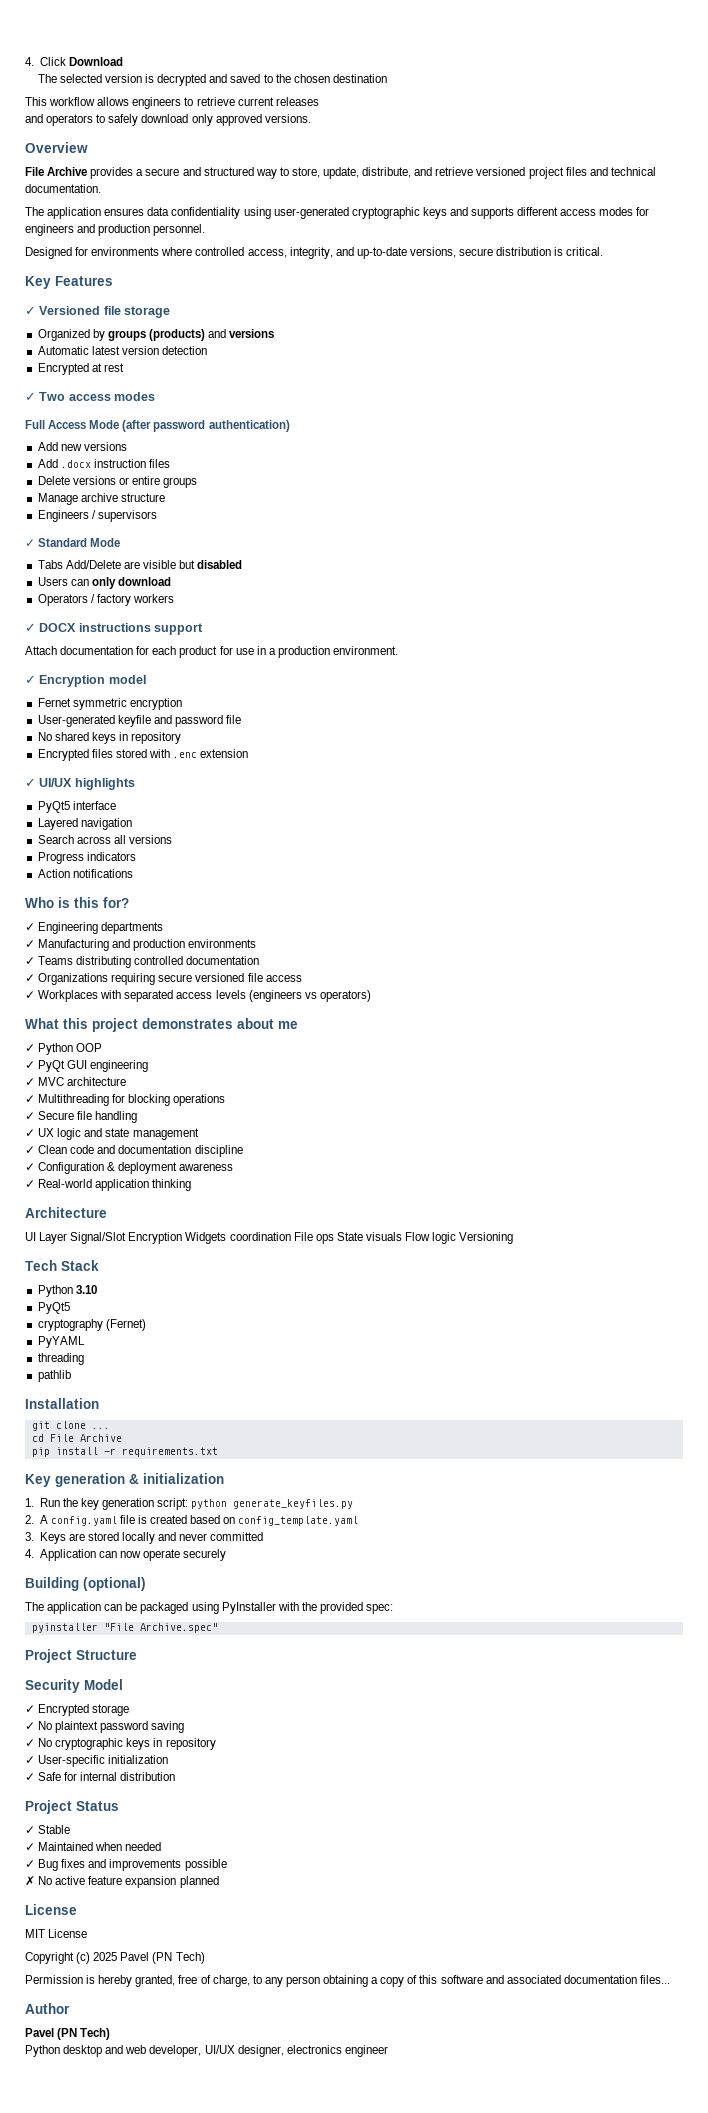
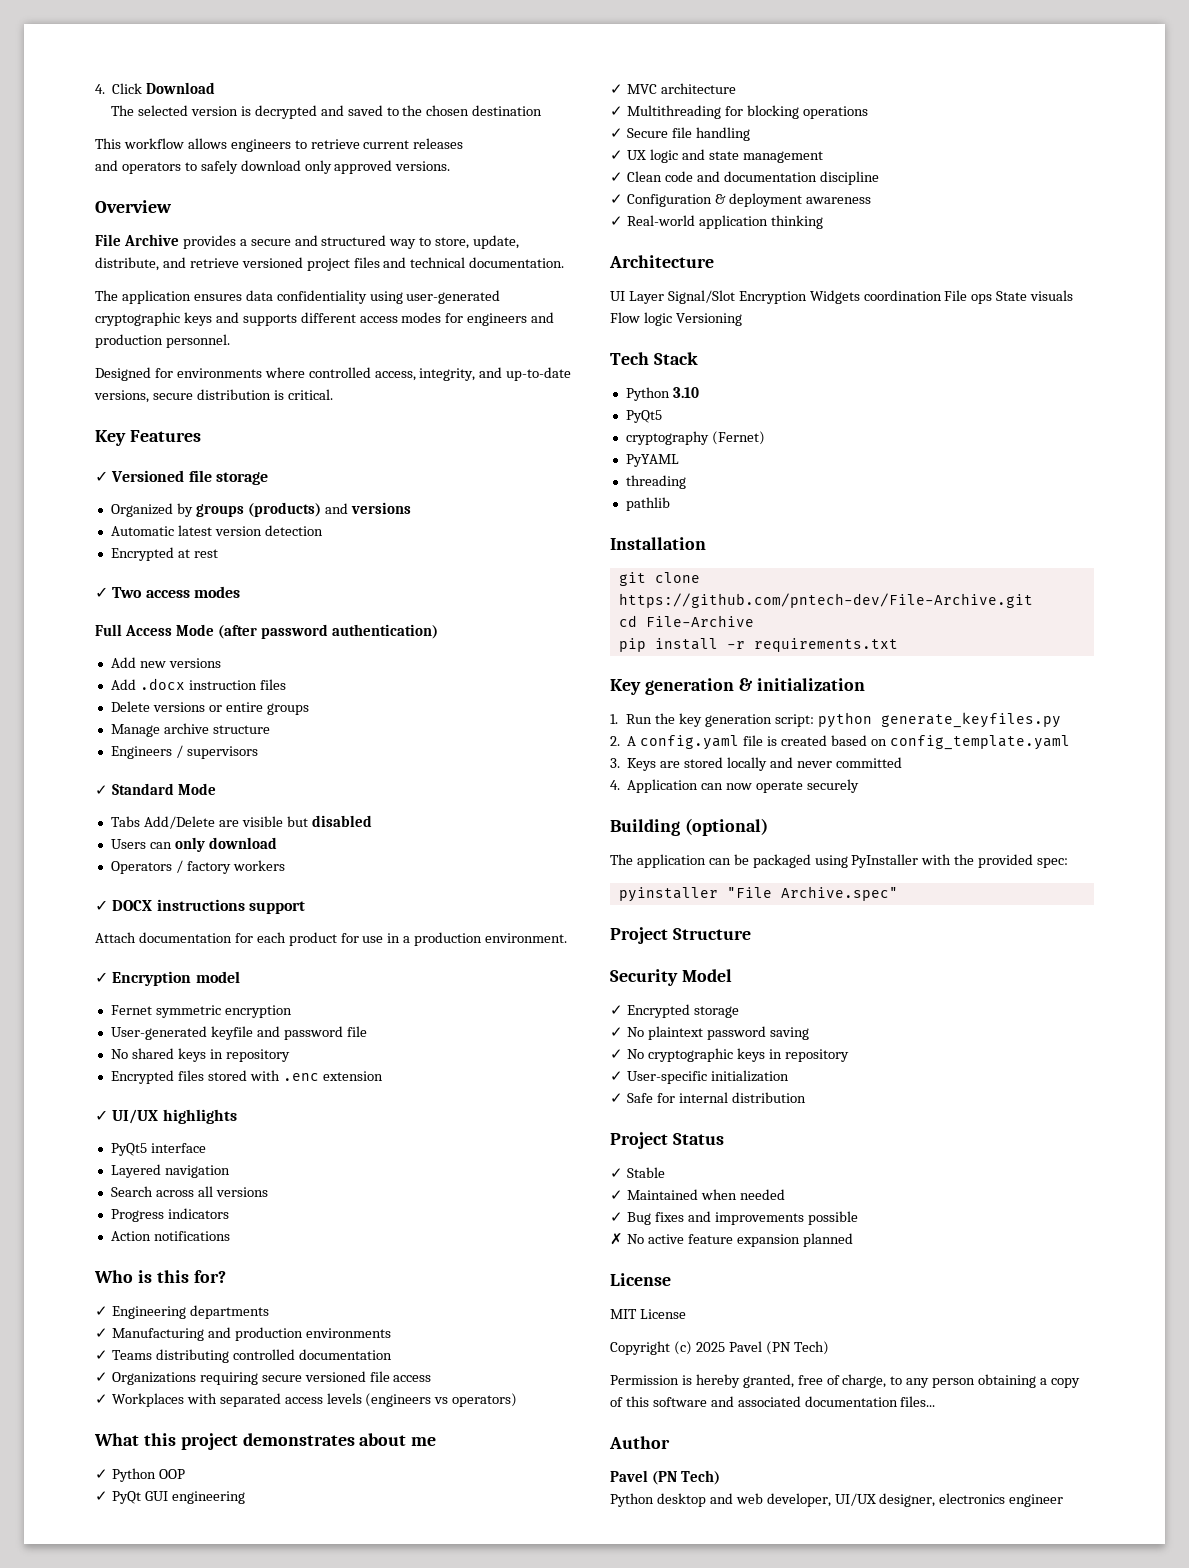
[91,1427,110,1429] ... -> [618,593,1033,608] https://github.com/pntech-dev/File-Archive.git
[49,1434,122,1442] File Archive -> [645,615,754,627] File-Archive

